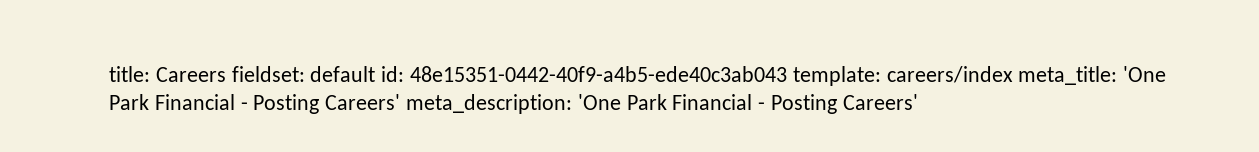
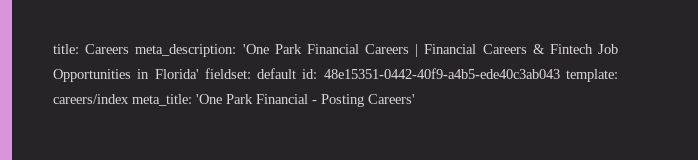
(226, 74) none -> [135,44,618,57] [53,69,199,82] meta_description: 'One Park Financial Careers | Financial Careers & Fintech Job Opportunities in Florida'
[406,94,918,114] meta_description: 'One Park Financial - Posting Careers' -> (415, 99) none

